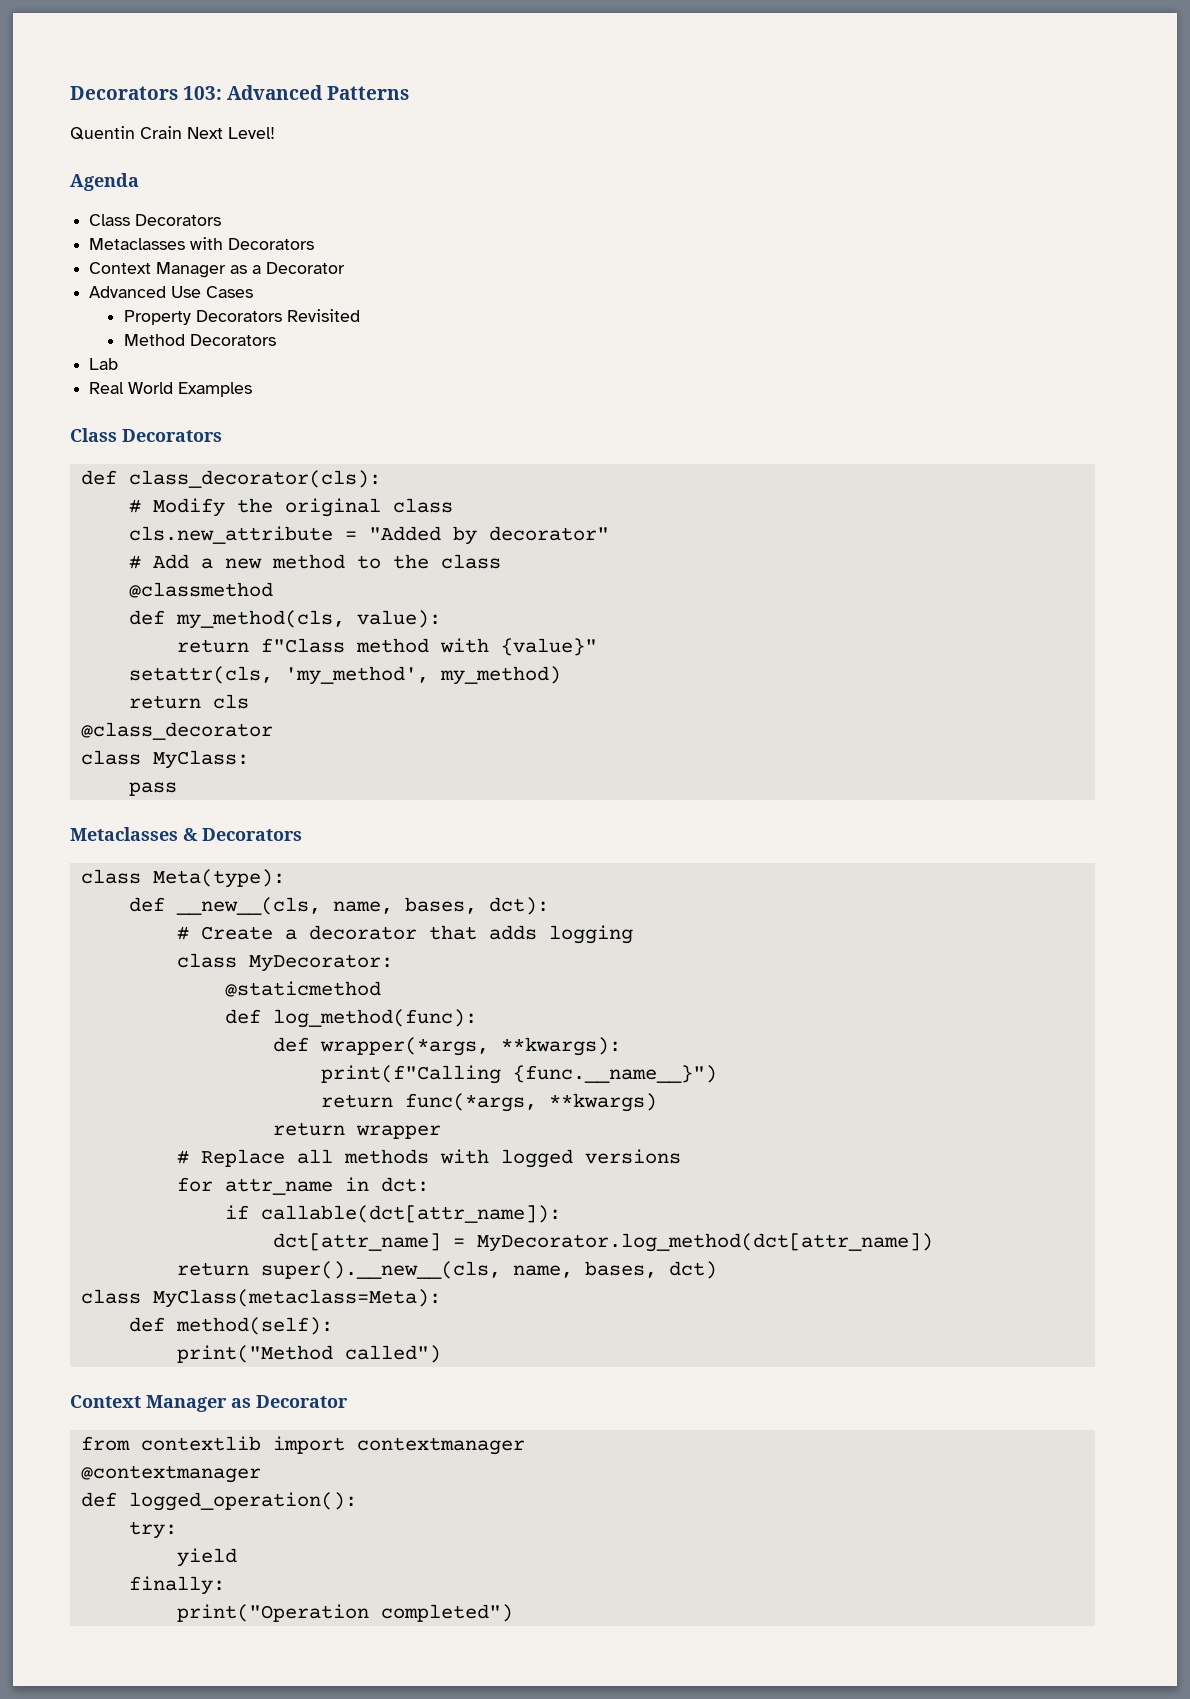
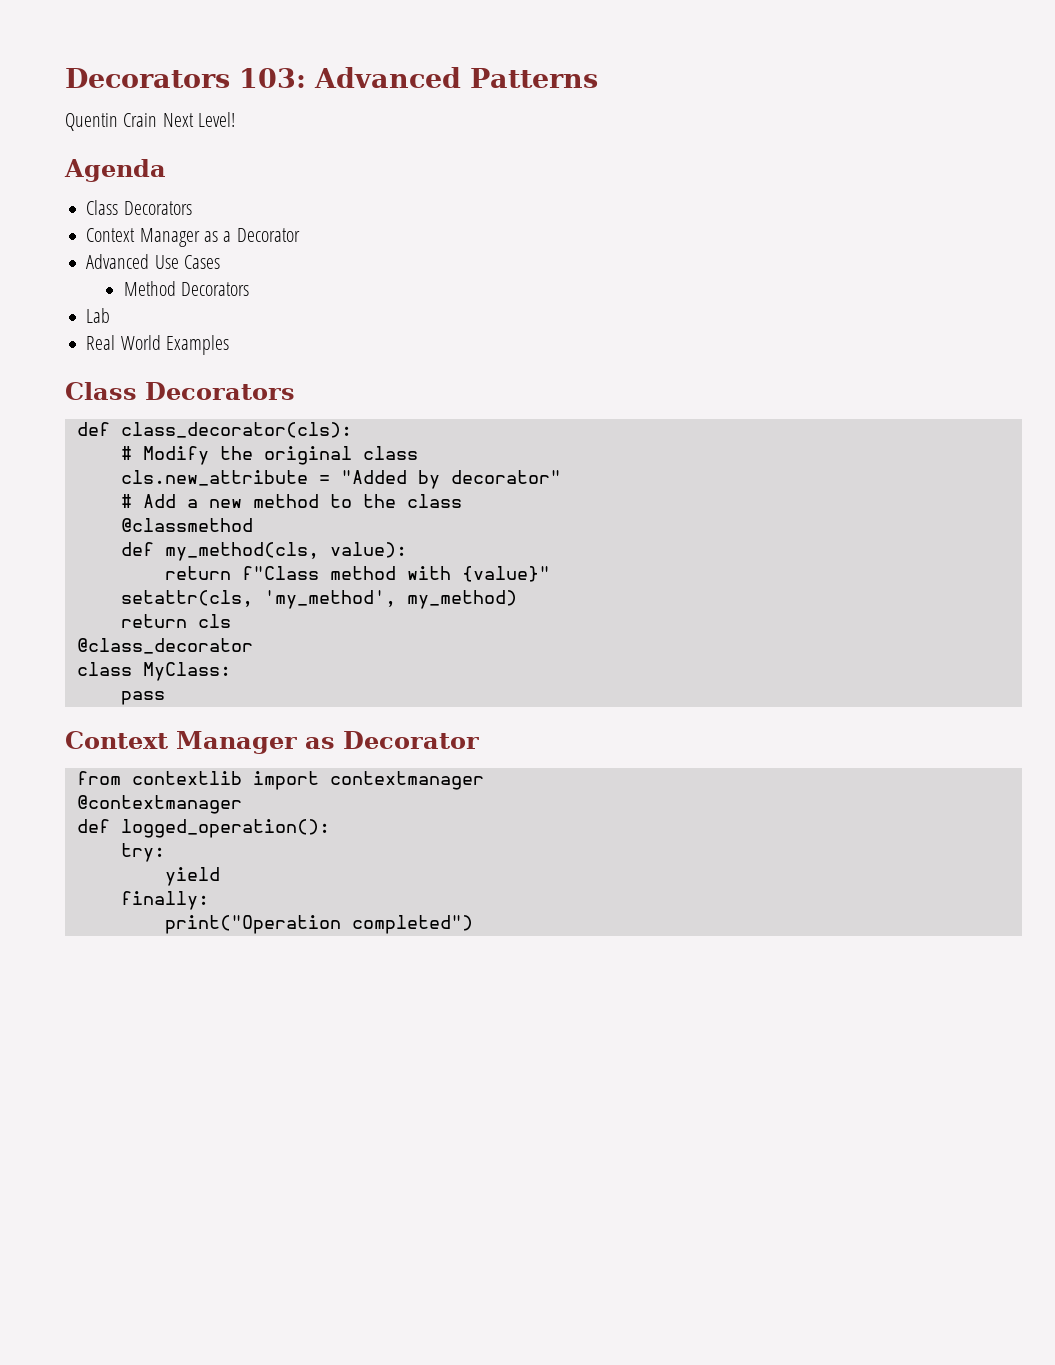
[89,237,315,250] // Metaclasses with Decorators -> (192, 208) none
[124,309,361,325] // Property Decorators Revisited -> (220, 262) none
[70,827,302,841] [80,869,285,888] [128,897,549,915] [176,925,633,944] [176,953,393,972] [224,981,381,997] [224,1009,477,1028] [272,1037,621,1056] [320,1065,717,1084] [320,1093,657,1112] [272,1122,441,1139] [176,1149,681,1168] [176,1177,429,1195] [224,1205,561,1223] [272,1233,933,1252] [176,1261,717,1279] [80,1289,441,1308] [128,1317,333,1335] [176,1345,441,1363] // Metaclasses & Decorators // class Meta(type): // def __new__(cls, name, bases, dct): // # Create a decorator that adds logging // class MyDecorator: // @staticmethod // def log_method(func): // def wrapper(*args, **kwargs): // print(f"Calling {func.__name__}") // return func(*args, **kwargs) // return wrapper // # Replace all methods with logged versions // for attr_name in dct: // if callable(dct[attr_name]): // dct[attr_name] = MyDecorator.log_method(dct[attr_name]) // return super().__new__(cls, name, bases, dct) // class MyClass(metaclass=Meta): // def method(self): // print("Method called") -> (165, 698) none

